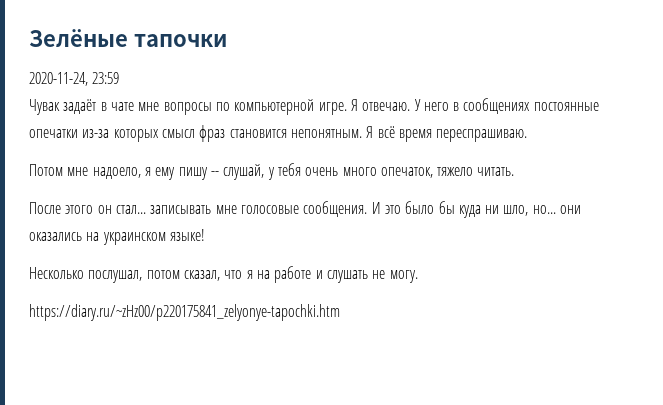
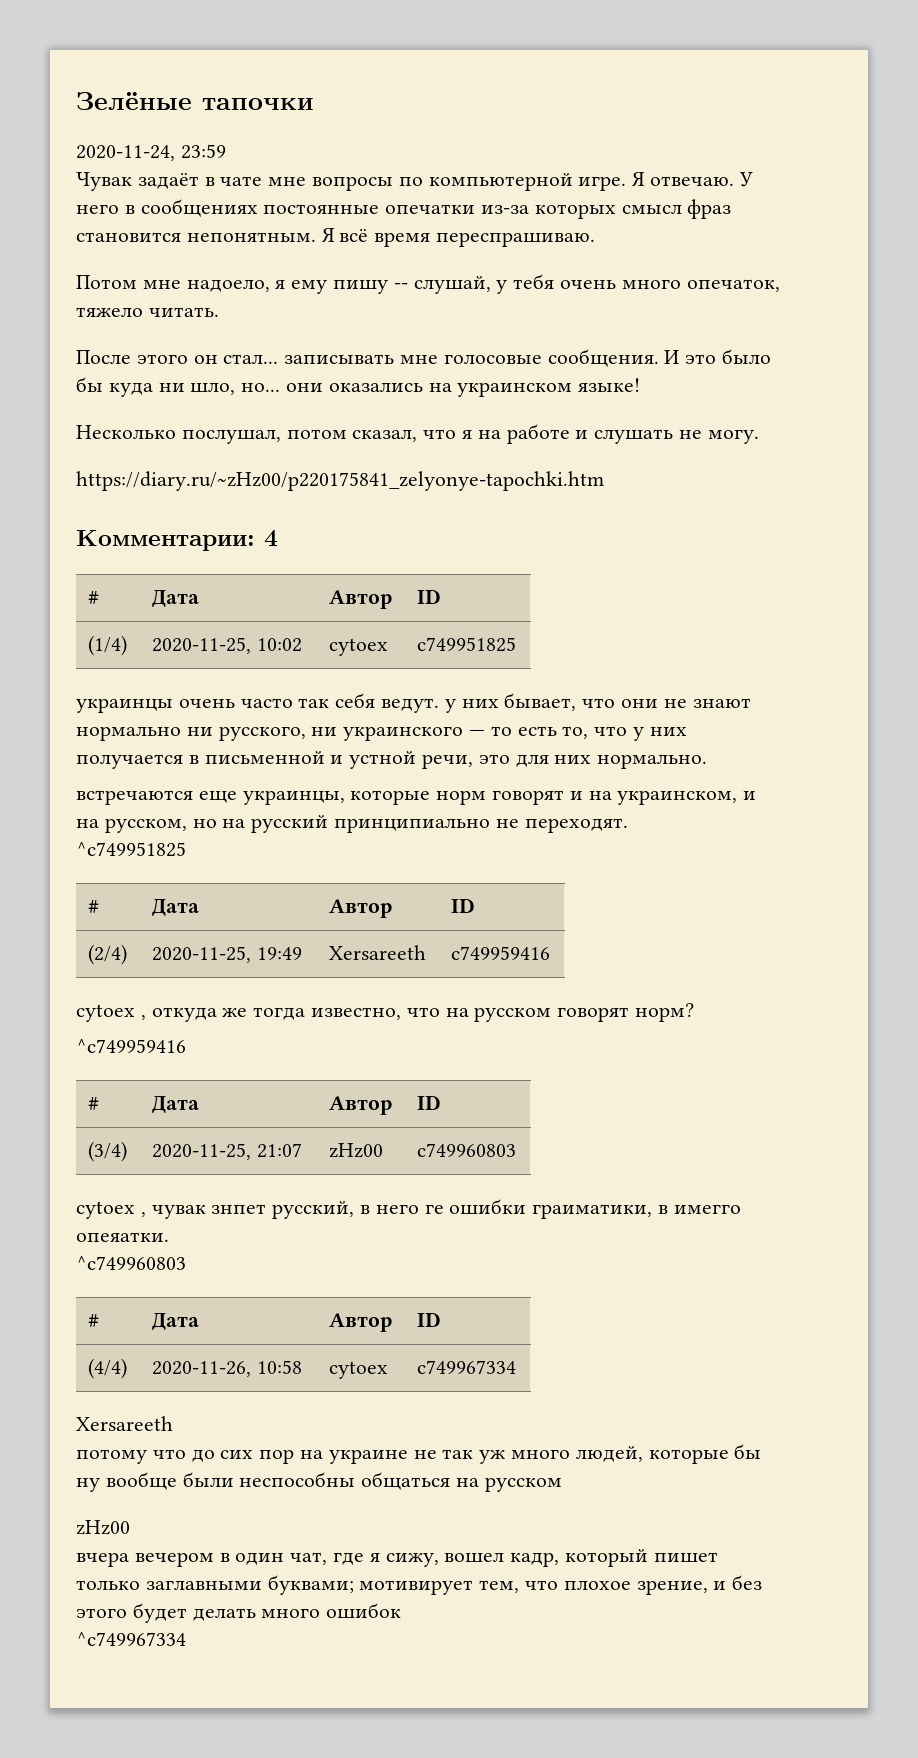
(340, 312) none -> [76,530,278,551] [88,591,100,604] [152,590,200,608] [329,590,393,609] [417,589,442,604] [88,635,128,656] [152,637,303,654] [329,638,389,656] [417,637,517,652] [76,693,751,713] [76,726,687,741] [76,751,708,769] [76,790,757,805] [76,815,628,833] [76,842,186,857] [88,900,100,913] [152,899,200,917] [329,899,393,918] [451,898,476,913] [88,944,128,965] [152,946,303,963] [329,945,427,960] [451,946,551,960] [76,1003,695,1022] [76,1039,186,1053] [88,1097,100,1110] [152,1096,200,1114] [329,1096,393,1115] [417,1095,442,1110] [88,1141,128,1162] [152,1143,303,1160] [329,1143,384,1158] [417,1143,517,1157] [76,1199,741,1219] [76,1232,169,1242] [76,1256,186,1270] [88,1314,100,1327] [152,1313,200,1331] [329,1313,393,1332] [417,1312,442,1327] [88,1358,128,1379] [152,1360,303,1377] [329,1361,389,1379] [417,1360,517,1374] [76,1416,173,1431] [76,1444,762,1464] [76,1472,562,1492] [76,1520,130,1535] [76,1549,718,1567] [76,1575,763,1595] [76,1603,402,1623] [76,1632,186,1646] // Комментарии: 4 // # | Дата | Автор | ID // (1/4) | 2020-11-25, 10:02 | cytoex | c749951825 // украинцы очень часто так себя ведут. у них бывает, что они не знают нормально ни русского, ни украинского — то есть то, что у них получается в письменной и устной речи, это для них нормально. // встречаются еще украинцы, которые норм говорят и на украинском, и на русском, но на русский принципиально не переходят. // ^c749951825 // # | Дата | Автор | ID // (2/4) | 2020-11-25, 19:49 | Xersareeth | c749959416 // cytoex , откуда же тогда известно, что на русском говорят норм? // ^c749959416 // # | Дата | Автор | ID // (3/4) | 2020-11-25, 21:07 | zHz00 | c749960803 // cytoex , чувак знпет русский, в него ге ошибки граиматики, в имегго опеяатки. // ^c749960803 // # | Дата | Автор | ID // (4/4) | 2020-11-26, 10:58 | cytoex | c749967334 // Xersareeth // потому что до сих пор на украине не так уж много людей, которые бы ну вообще были неспособны общаться на русском // zHz00 // вчера вечером в один чат, где я сижу, вошел кадр, который пишет только заглавными буквами; мотивирует тем, что плохое зрение, и без этого будет делать много ошибок // ^c749967334

